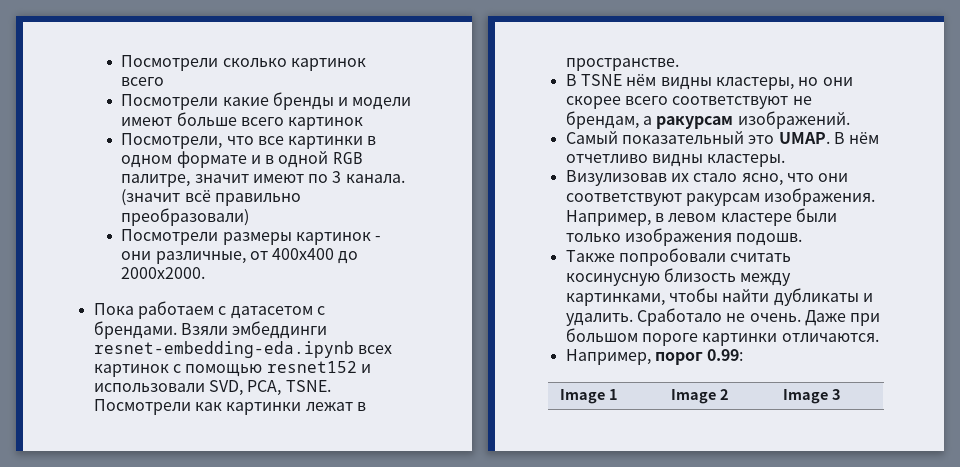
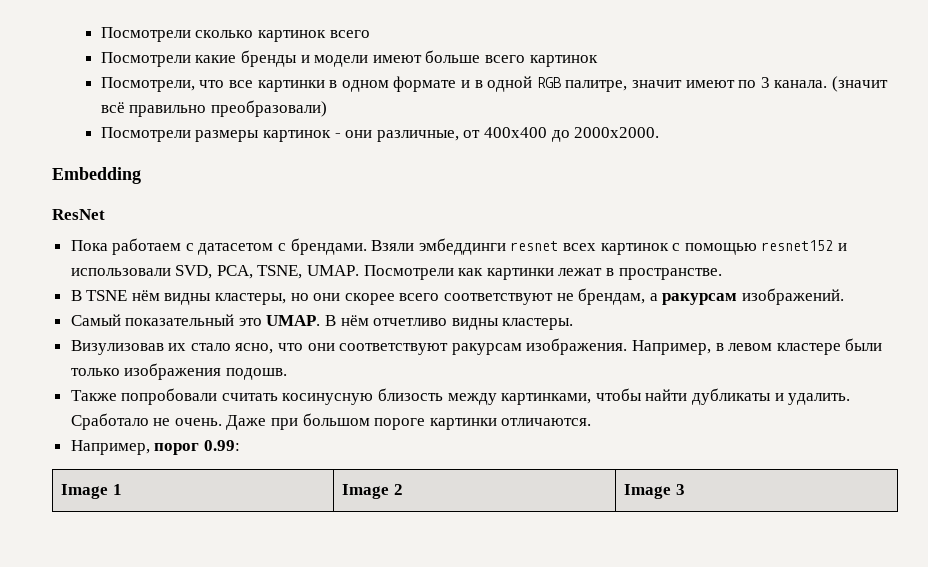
(206, 273) none -> [52,167,141,184] [52,209,105,220] // Embedding // ResNet
[93,341,354,358] resnet-embedding-eda.ipynb -> [510,241,559,251] resnet
[285,380,331,392] TSNE. -> [257,265,360,279] TSNE, UMAP.

